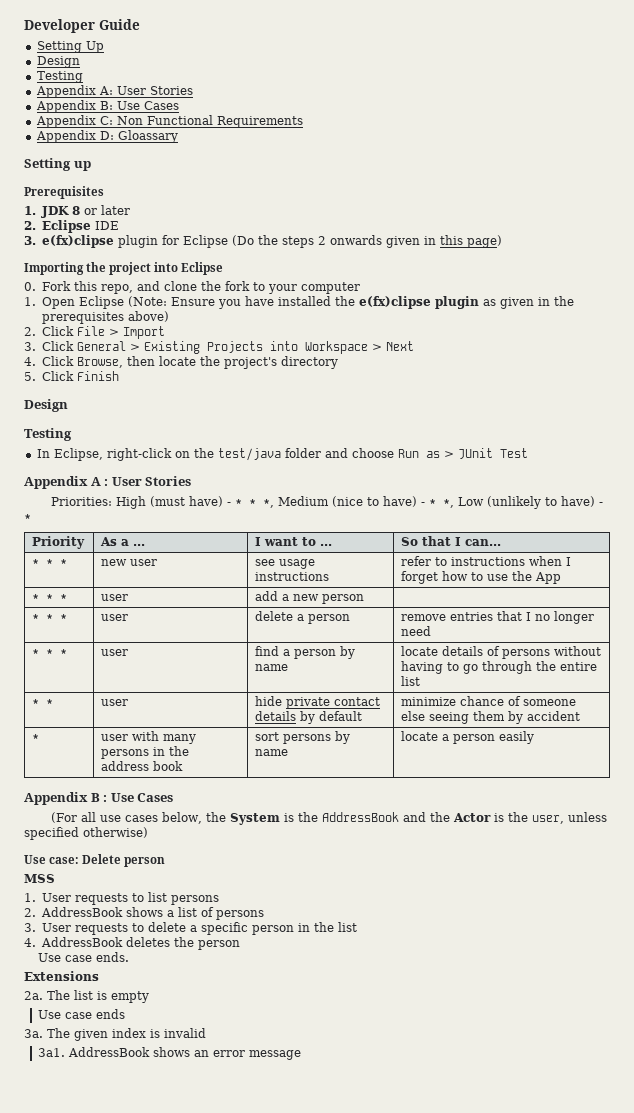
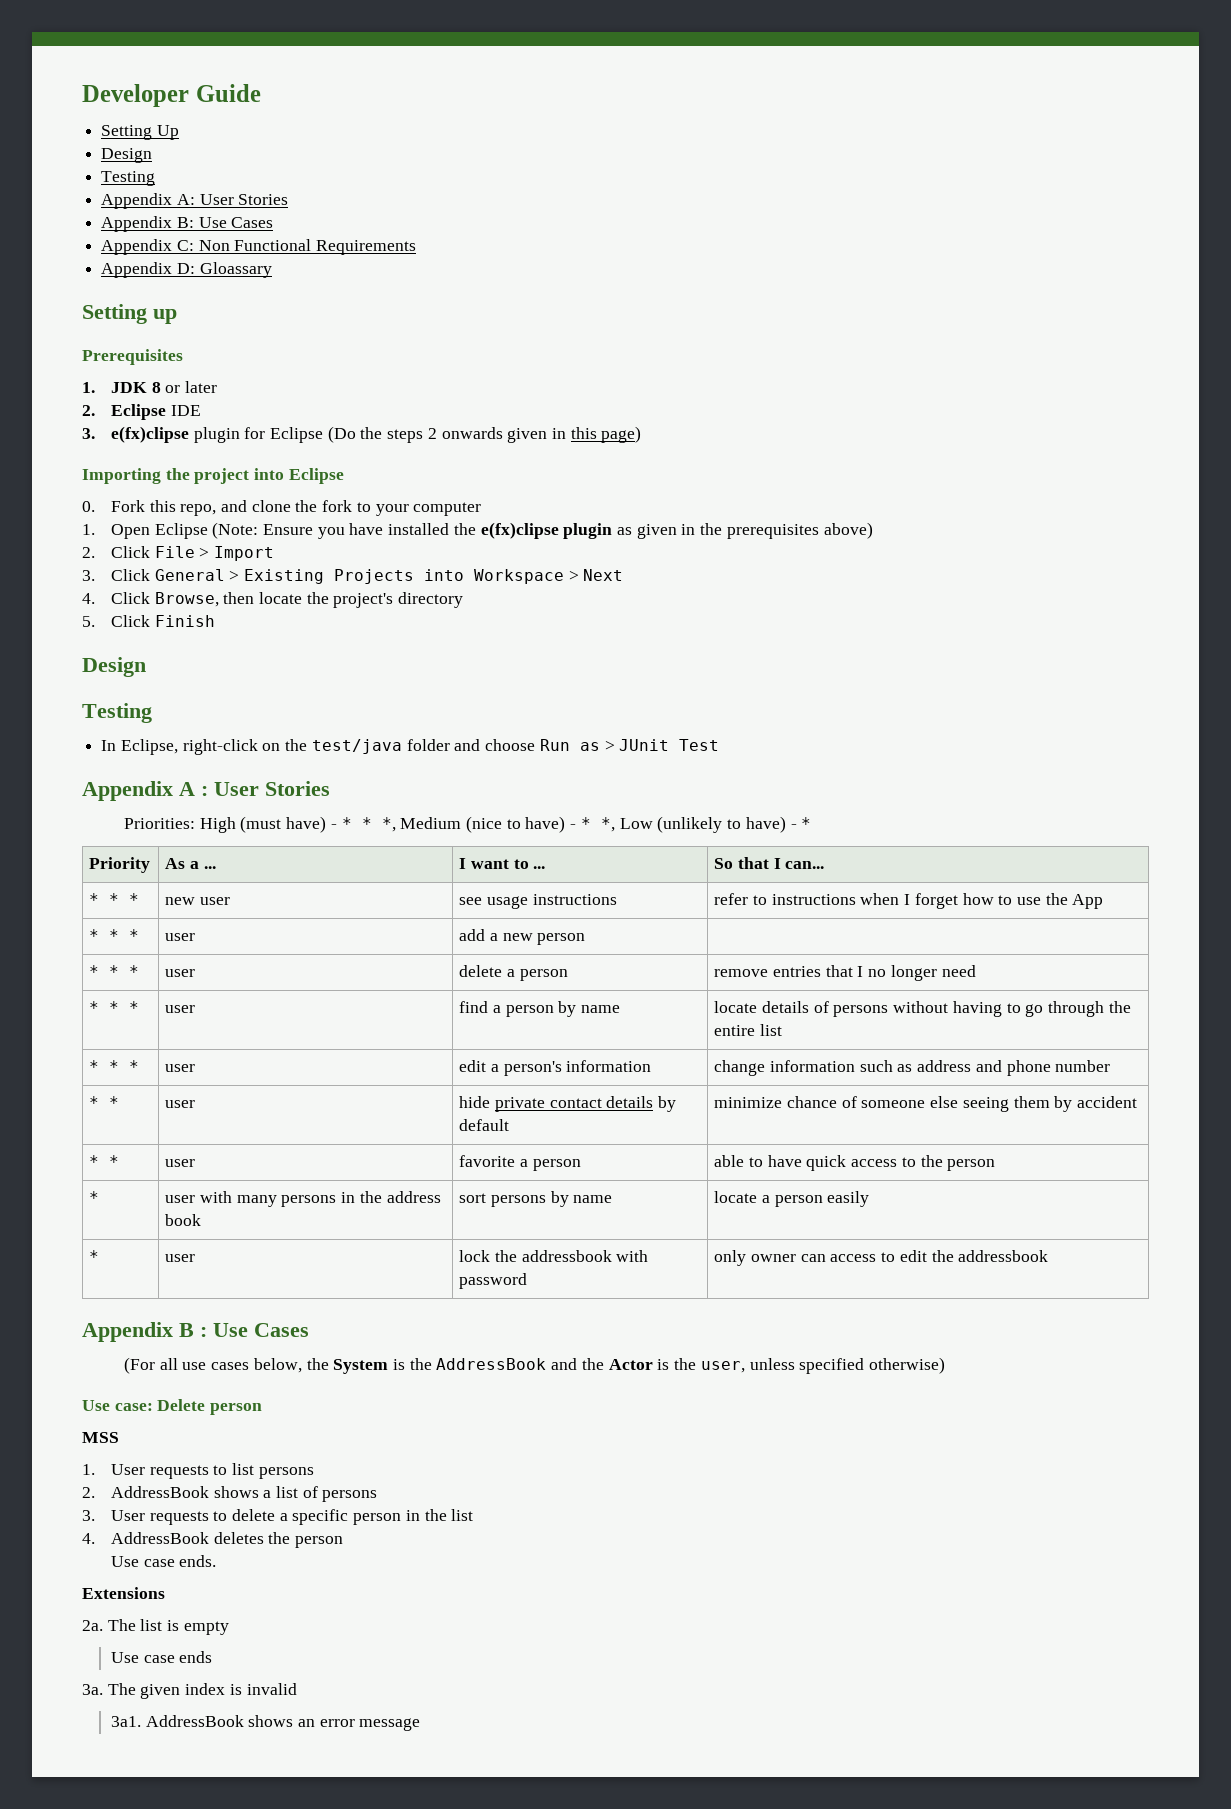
(421, 681) none -> [89,1060,140,1072] [165,1064,196,1072] [459,1060,652,1076] [714,1060,1111,1076] // * * * | user | edit a person's information | change information such as address and phone number
(581, 716) none -> [89,1155,120,1167] [165,1159,196,1167] [459,1155,581,1171] [714,1155,996,1171] // * * | user | favorite a person | able to have quick access to the person
(535, 737) none -> [89,1250,100,1262] [165,1254,196,1262] [459,1250,649,1262] [459,1273,528,1289] [714,1250,1049,1266] // * | user | lock the addressbook with password | only owner can access to edit the addressbook

